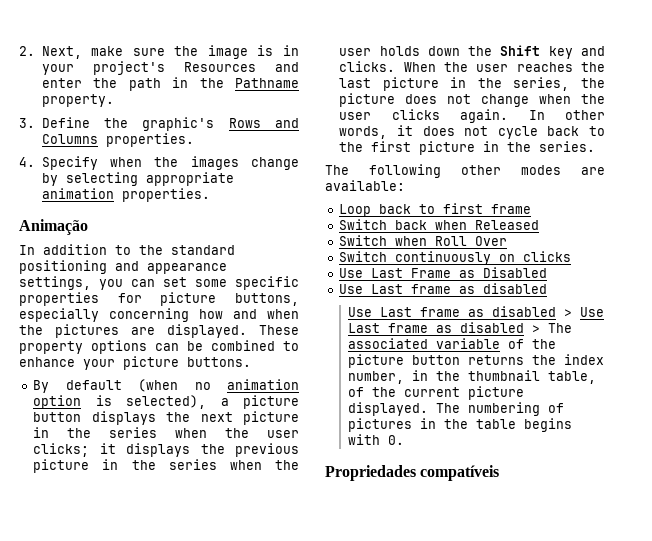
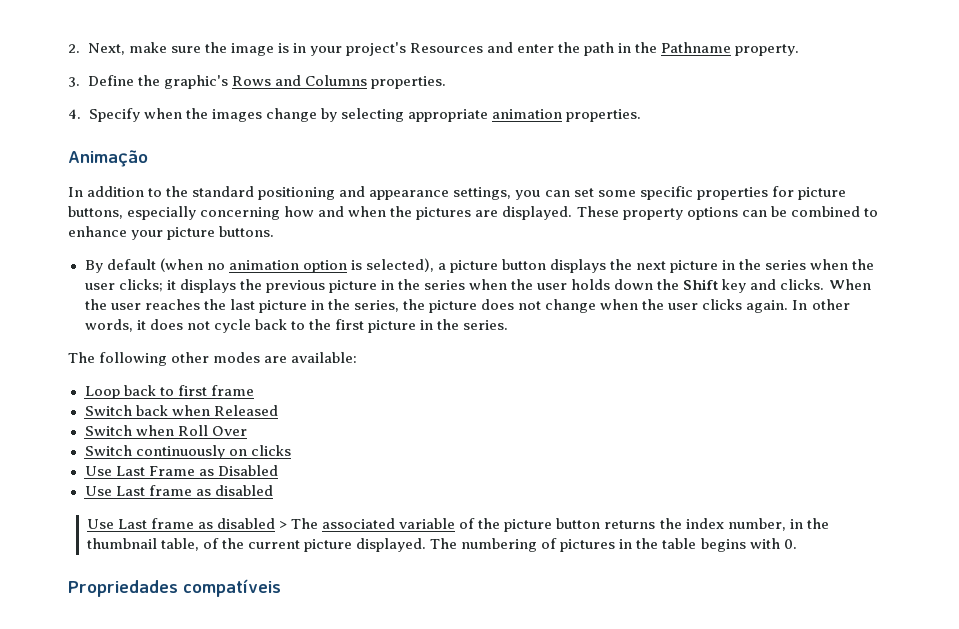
[579,307,604,317] [347,322,540,333] Use Last frame as disabled > -> (288, 525) none

